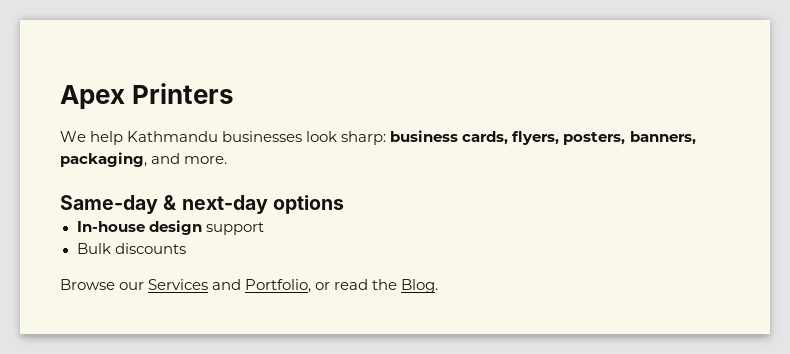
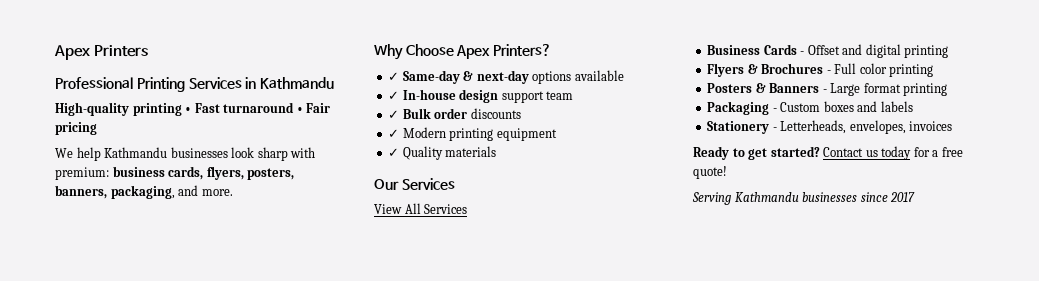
(235, 93) none -> [55,77,335,92] [55,102,331,116] [55,122,97,135] // Professional Printing Services in Kathmandu // High-quality printing • Fast turnaround • Fair pricing
[341,131,387,145] sharp: -> [257,147,316,161] [55,167,109,180] sharp with premium:
(228, 160) none -> [374,44,551,60] [388,72,400,81] Why Choose Apex Printers? // ✓
(344, 204) // -> [574,70,624,81] [388,91,400,100] available // ✓
[76,243,186,254] [60,279,439,293] // Bulk discounts // Browse our Services and Portfolio, or read the Blog. -> [546,91,574,100] [388,108,521,119] [388,127,557,141] [388,146,497,160] [374,178,455,190] [374,203,468,214] [707,44,949,58] [707,63,934,77] [707,83,948,96] [707,101,913,115] [707,120,953,134] [693,146,963,160] [693,166,727,179] [692,192,916,205] team // ✓ Bulk order discounts // ✓ Modern printing equipment // ✓ Quality materials // Our Services // View All Services // Business Cards - Offset and digital printing // Flyers & Brochures - Full color printing // Posters & Banners - Large format printing // Packaging - Custom boxes and labels // Stationery - Letterheads, envelopes, invoices // Ready to get started? Contact us today for a free quote! // Serving Kathmandu businesses since 2017

